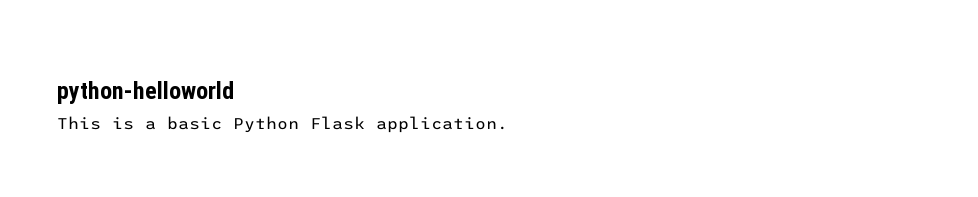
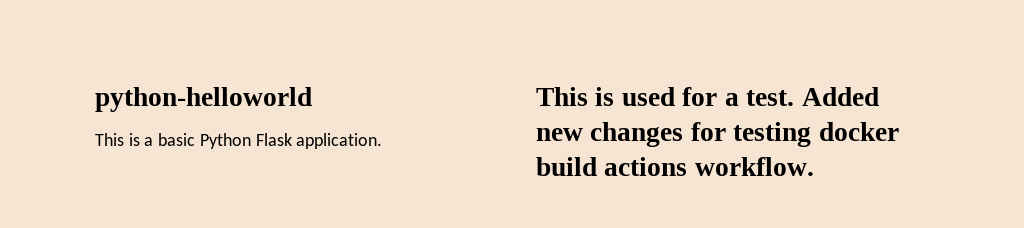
(508, 124) none -> [536,87,879,106] [536,122,899,147] [536,157,814,176] // This is used for a test. Added new changes for testing docker build actions workflow.

